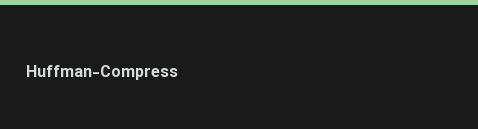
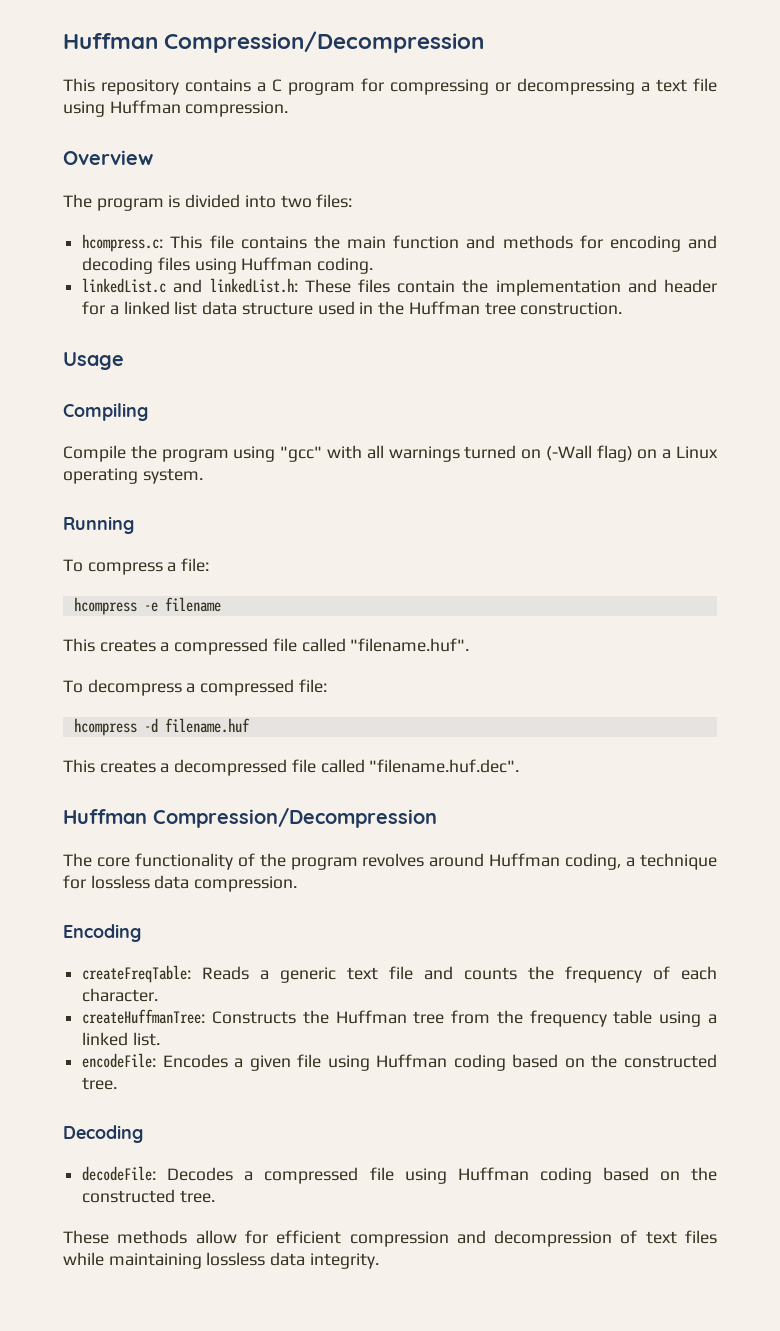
[26,65,178,80] Huffman-Compress -> [63,31,485,53] [63,78,717,95] [63,100,289,117] [63,150,153,165] [63,194,353,211] [82,234,717,252] [82,257,374,274] [82,278,718,296] [82,301,623,315] [63,352,124,370] [63,403,148,421] [63,445,719,462] [63,468,203,484] [63,516,134,534] [63,558,210,575] [73,597,221,615] [63,638,470,655] [63,679,327,696] [73,718,250,736] [63,759,520,776] [63,808,437,828] [63,853,717,870] [63,875,298,892] [63,924,141,942] [82,965,718,983] [82,988,159,1002] [82,1009,717,1027] [82,1032,160,1046] [82,1053,717,1071] [82,1077,118,1090] [63,1125,143,1143] [82,1166,717,1184] [82,1189,215,1203] [63,1230,717,1247] [63,1252,379,1269] Huffman Compression/Decompression // This repository contains a C program for compressing or decompressing a text file using Huffman compression. // Overview // The program is divided into two files: // hcompress.c: This file contains the main function and methods for encoding and decoding files using Huffman coding. // linkedList.c and linkedList.h: These files contain the implementation and header for a linked list data structure used in the Huffman tree construction. // Usage // Compiling // Compile the program using "gcc" with all warnings turned on (-Wall flag) on a Linux operating system. // Running // To compress a file: // hcompress -e filename // This creates a compressed file called "filename.huf". // To decompress a compressed file: // hcompress -d filename.huf // This creates a decompressed file called "filename.huf.dec". // Huffman Compression/Decompression // The core functionality of the program revolves around Huffman coding, a technique for lossless data compression. // Encoding // createFreqTable: Reads a generic text file and counts the frequency of each character. // createHuffmanTree: Constructs the Huffman tree from the frequency table using a linked list. // encodeFile: Encodes a given file using Huffman coding based on the constructed tree. // Decoding // decodeFile: Decodes a compressed file using Huffman coding based on the constructed tree. // These methods allow for efficient compression and decompression of text files while maintaining lossless data integrity.

